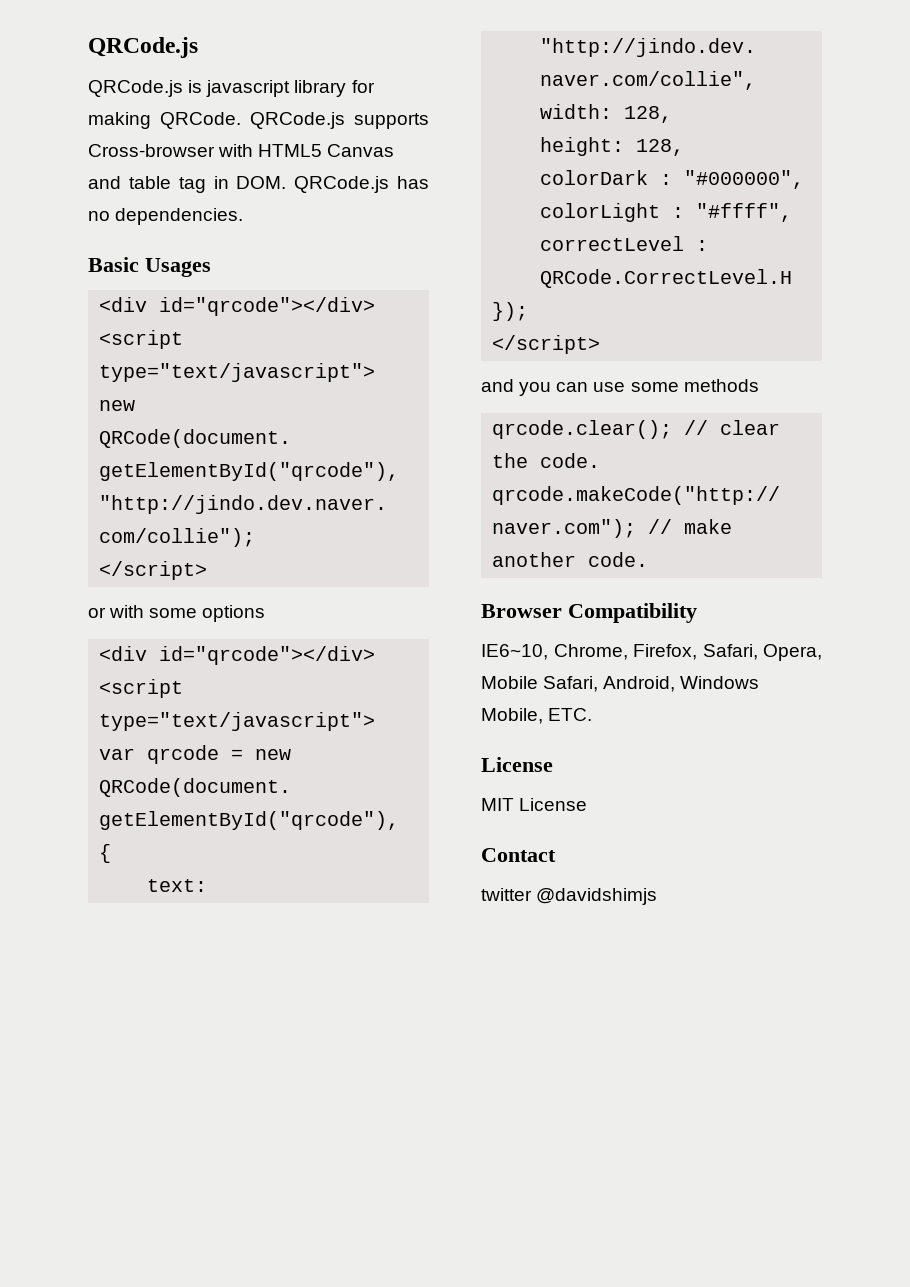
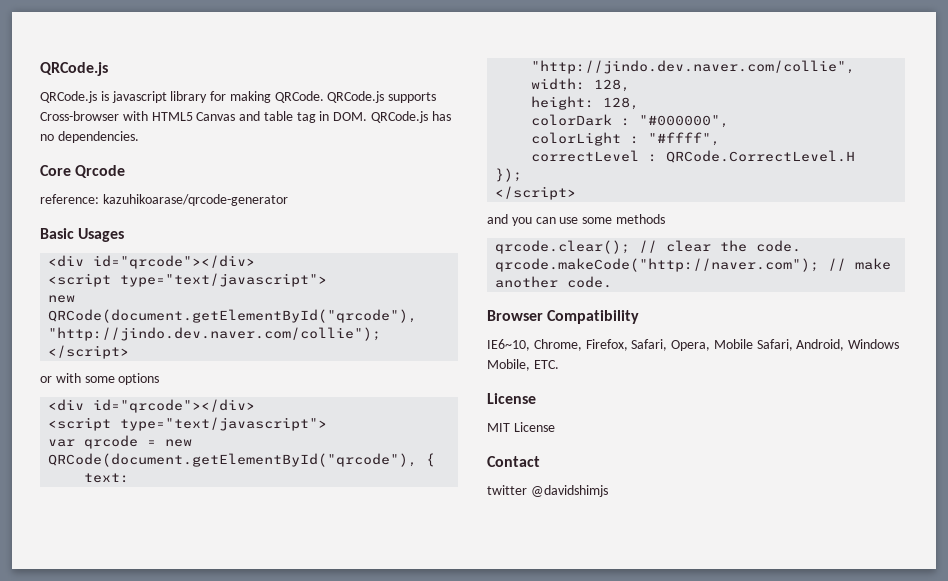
(244, 216) none -> [40,165,126,178] [40,194,288,206] // Core Qrcode // reference: kazuhikoarase/qrcode-generator

